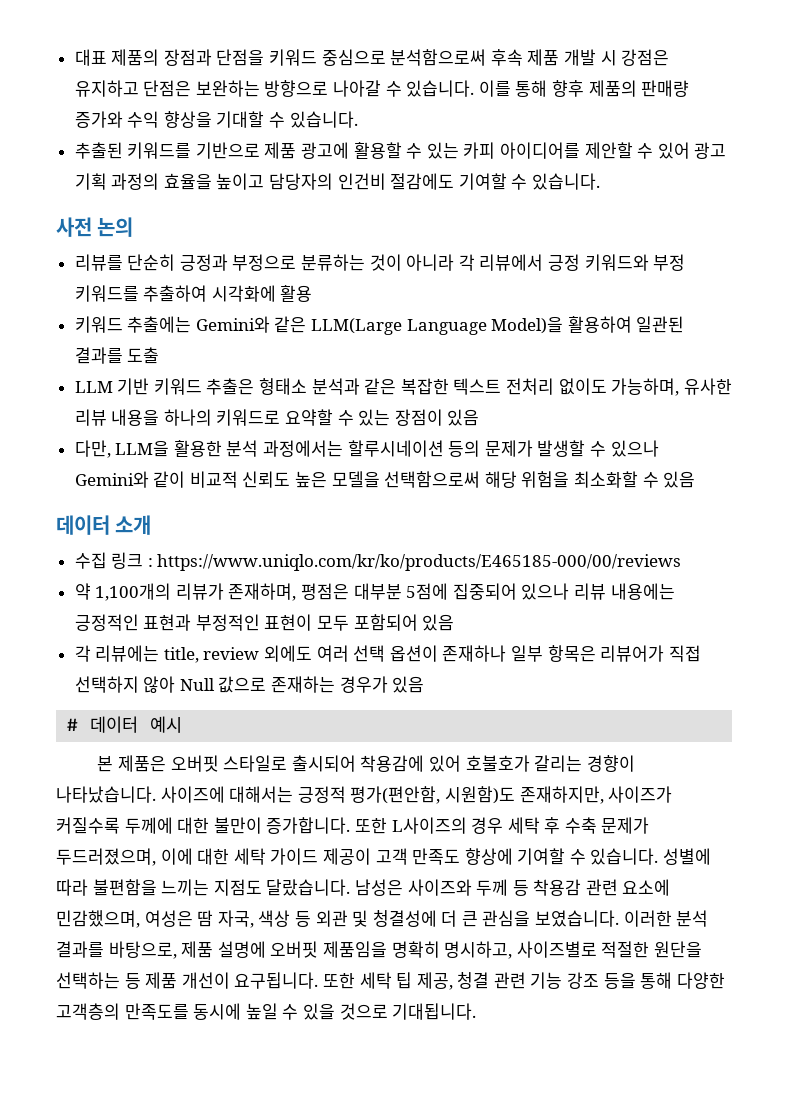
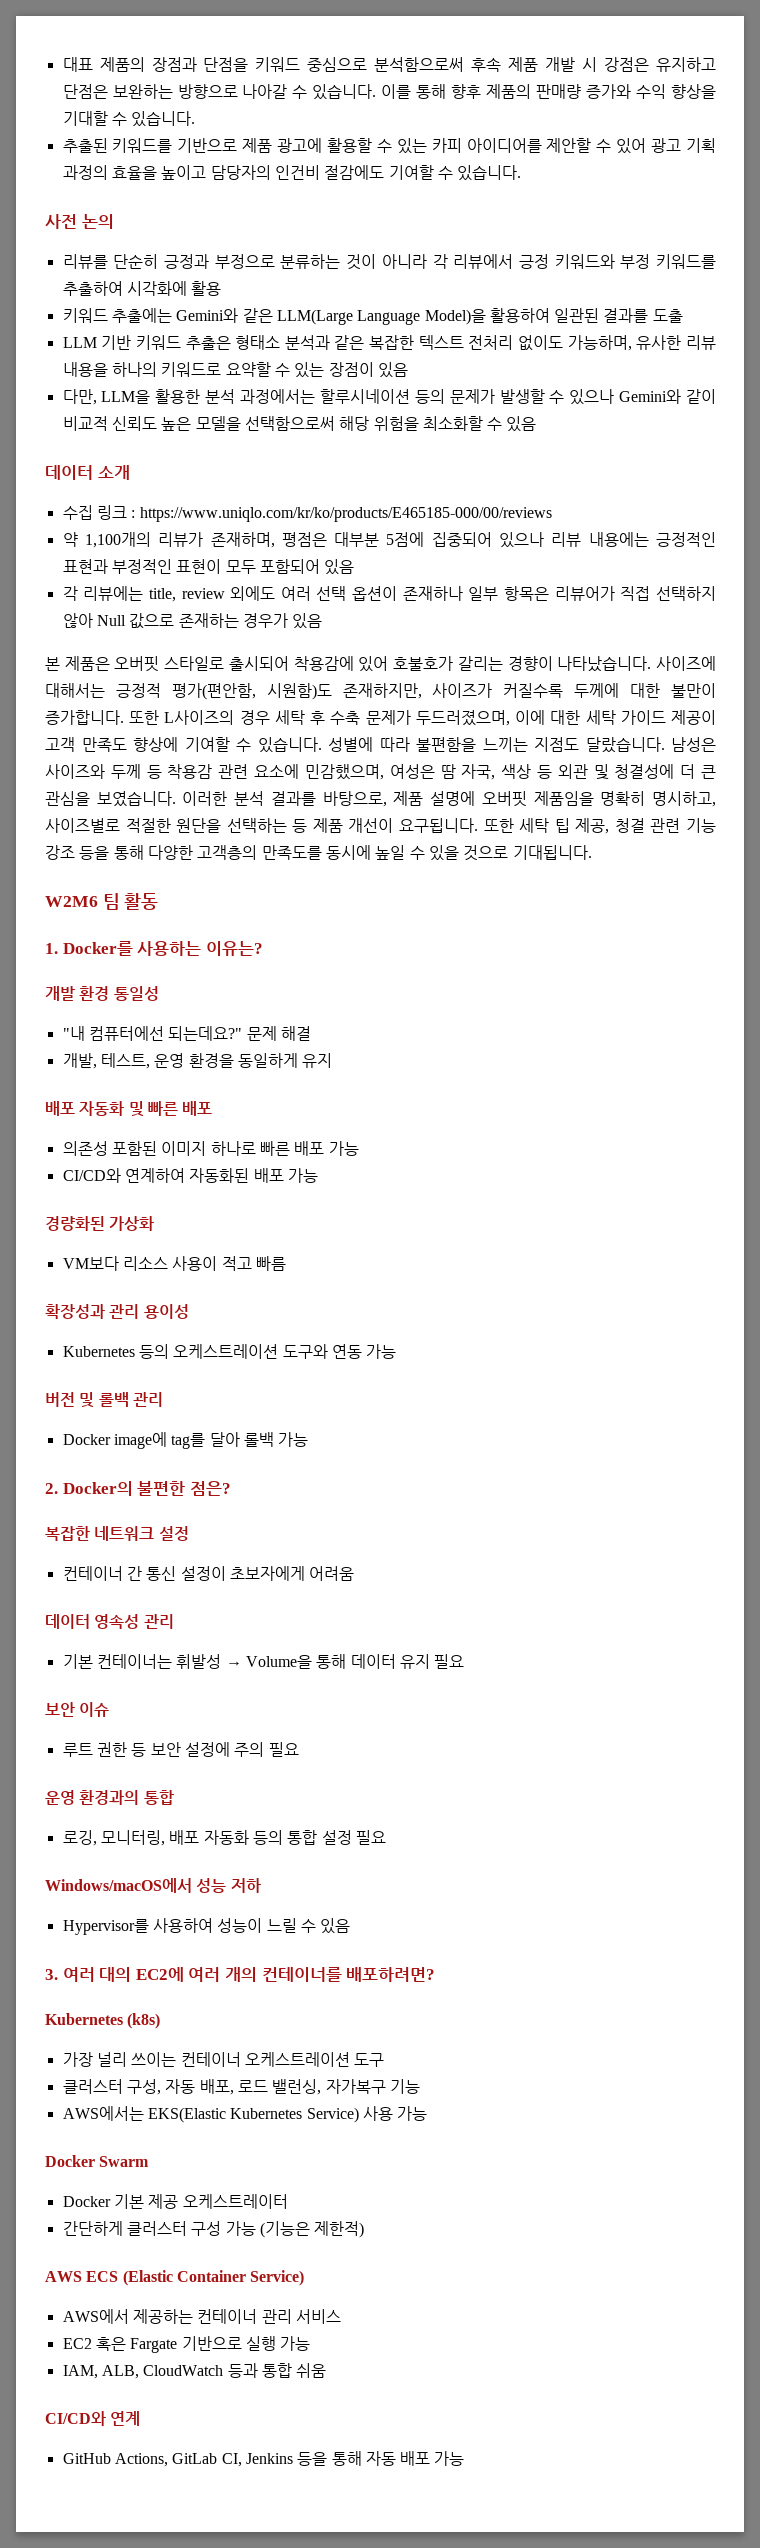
[66,716,183,733] // # 데이터 예시 -> (323, 621) none
(477, 1011) none -> [45,893,159,910] [45,941,263,956] [45,986,159,1001] [62,1026,311,1041] [62,1053,333,1069] [45,1101,213,1117] [62,1141,359,1156] [62,1168,318,1183] [45,1216,155,1231] [62,1256,286,1271] [45,1304,189,1319] [62,1344,397,1359] [45,1392,163,1408] [62,1432,309,1449] [45,1481,231,1496] [45,1526,189,1541] [62,1566,355,1581] [45,1614,174,1629] [62,1654,465,1669] [45,1702,110,1717] [62,1742,299,1757] [45,1790,174,1805] [62,1830,386,1846] [45,1878,261,1893] [62,1918,351,1935] [45,1967,436,1982] [45,2013,161,2029] [62,2052,385,2067] [62,2079,420,2095] [62,2106,428,2123] [45,2155,150,2167] [62,2194,288,2209] [62,2221,365,2238] [45,2270,305,2286] [62,2309,341,2324] [62,2336,311,2353] [62,2363,327,2379] [45,2411,141,2426] [62,2451,465,2467] // W2M6 팀 활동 // 1. Docker를 사용하는 이유는? // 개발 환경 통일성 // "내 컴퓨터에선 되는데요?" 문제 해결 // 개발, 테스트, 운영 환경을 동일하게 유지 // 배포 자동화 및 빠른 배포 // 의존성 포함된 이미지 하나로 빠른 배포 가능 // CI/CD와 연계하여 자동화된 배포 가능 // 경량화된 가상화 // VM보다 리소스 사용이 적고 빠름 // 확장성과 관리 용이성 // Kubernetes 등의 오케스트레이션 도구와 연동 가능 // 버전 및 롤백 관리 // Docker image에 tag를 달아 롤백 가능 // 2. Docker의 불편한 점은? // 복잡한 네트워크 설정 // 컨테이너 간 통신 설정이 초보자에게 어려움 // 데이터 영속성 관리 // 기본 컨테이너는 휘발성 → Volume을 통해 데이터 유지 필요 // 보안 이슈 // 루트 권한 등 보안 설정에 주의 필요 // 운영 환경과의 통합 // 로깅, 모니터링, 배포 자동화 등의 통합 설정 필요 // Windows/macOS에서 성능 저하 // Hypervisor를 사용하여 성능이 느릴 수 있음 // 3. 여러 대의 EC2에 여러 개의 컨테이너를 배포하려면? // Kubernetes (k8s) // 가장 널리 쓰이는 컨테이너 오케스트레이션 도구 // 클러스터 구성, 자동 배포, 로드 밸런싱, 자가복구 기능 // AWS에서는 EKS(Elastic Kubernetes Service) 사용 가능 // Docker Swarm // Docker 기본 제공 오케스트레이터 // 간단하게 클러스터 구성 가능 (기능은 제한적) // AWS ECS (Elastic Container Service) // AWS에서 제공하는 컨테이너 관리 서비스 // EC2 혹은 Fargate 기반으로 실행 가능 // IAM, ALB, CloudWatch 등과 통합 쉬움 // CI/CD와 연계 // GitHub Actions, GitLab CI, Jenkins 등을 통해 자동 배포 가능

